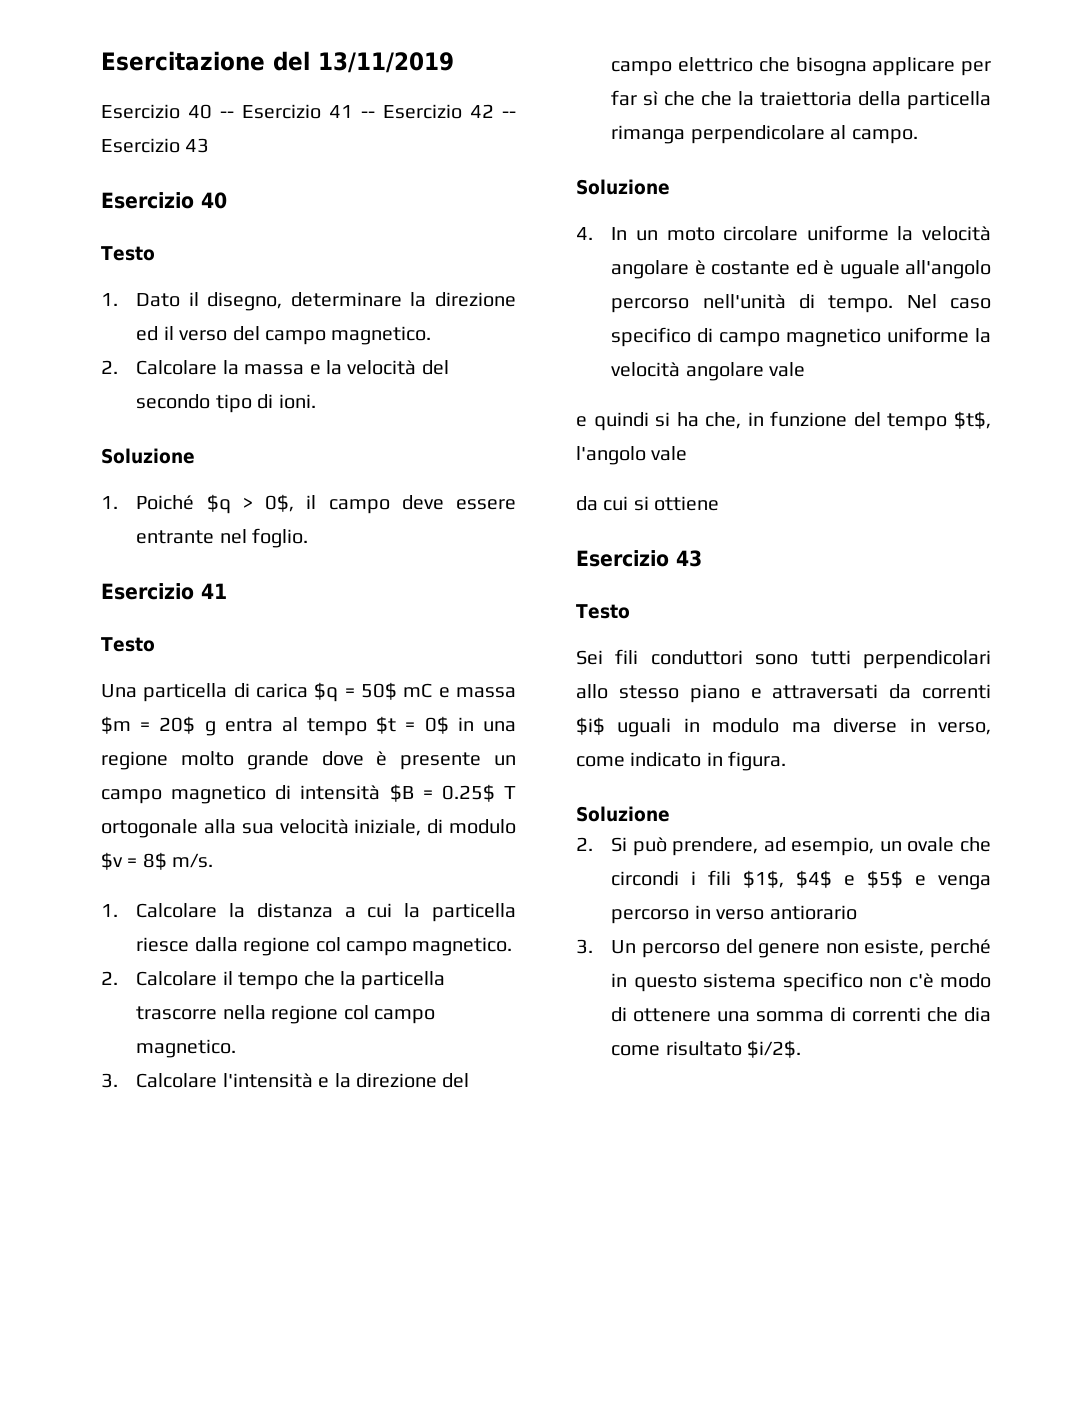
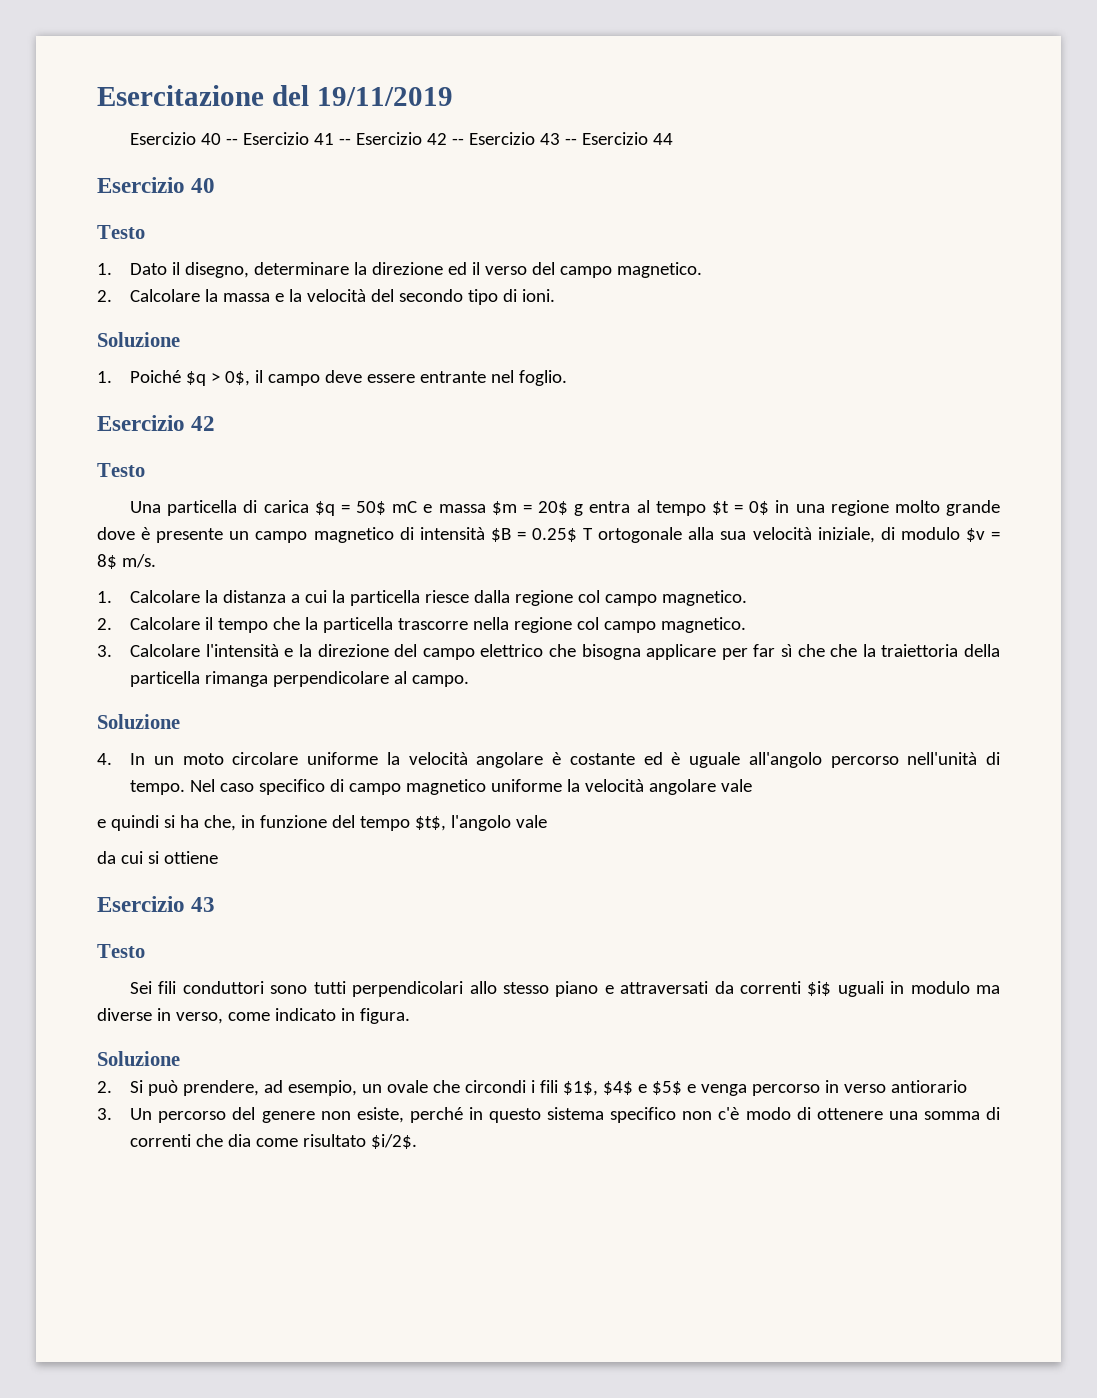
[318,52,454,73] 13/11/2019 -> [316,87,453,106] 19/11/2019
(210, 145) none -> [565,132,674,145] -- Esercizio 44
[201,583,227,599] 41 -> [191,416,216,431] 42

